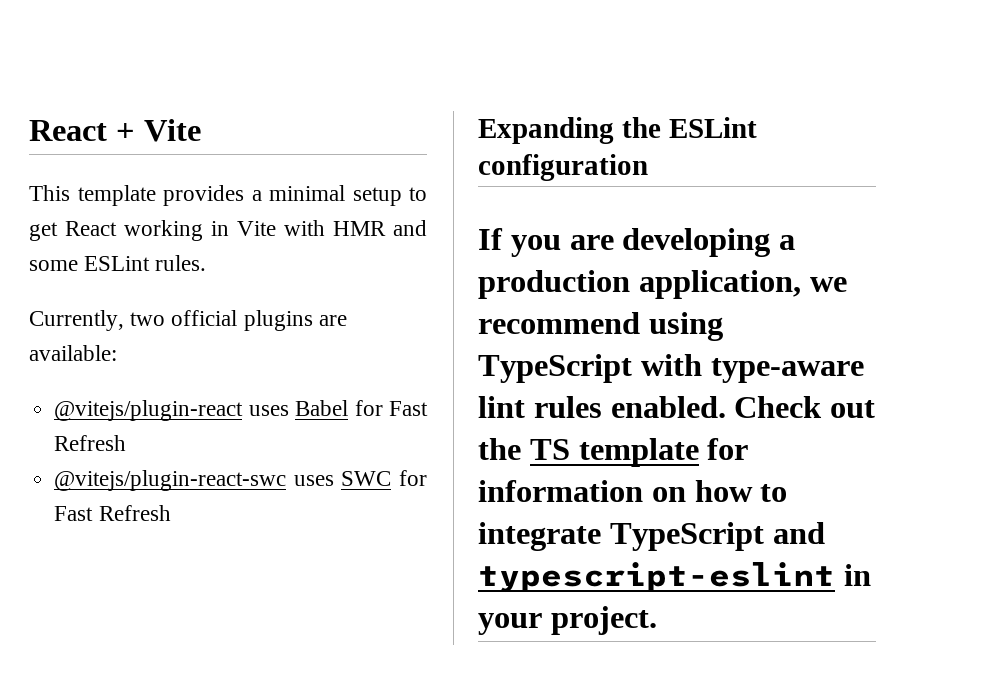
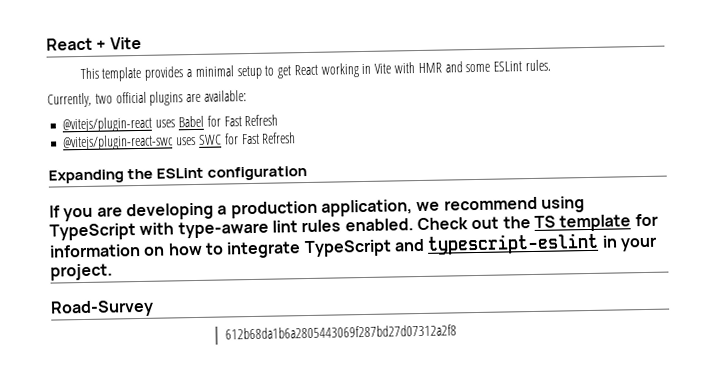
(657, 620) none -> [50,299,154,318] [224,324,457,340] // Road-Survey // 612b68da1b6a2805443069f287bd27d07312a2f8

